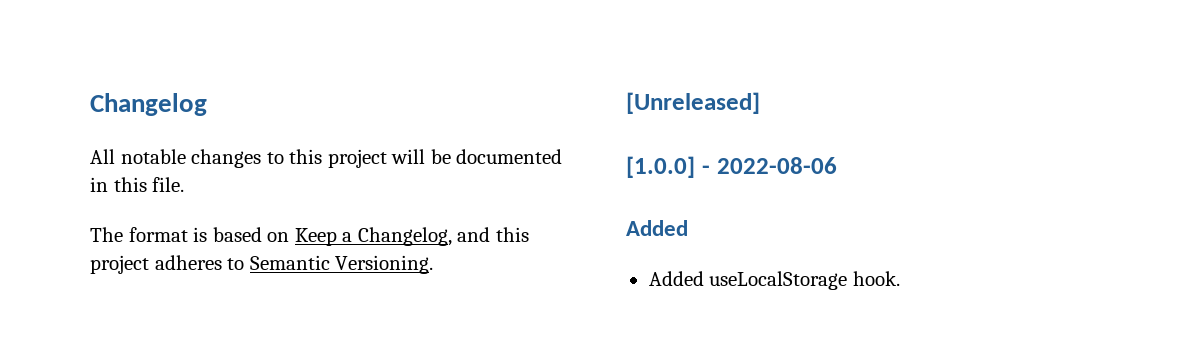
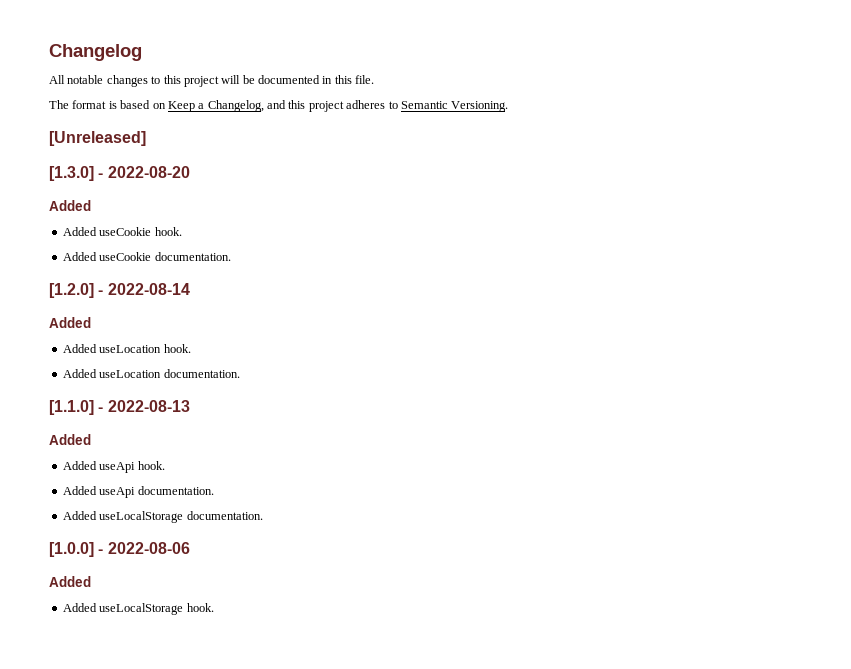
(760, 103) none -> [49,166,190,181] [49,200,91,211] [62,227,182,236] [62,252,231,261] [49,283,190,298] [49,317,91,328] [62,344,191,353] [62,369,240,378] [49,400,190,415] [49,434,91,445] [62,461,165,473] [62,486,214,498] [62,511,263,523] // [1.3.0] - 2022-08-20 // Added // Added useCookie hook. // Added useCookie documentation. // [1.2.0] - 2022-08-14 // Added // Added useLocation hook. // Added useLocation documentation. // [1.1.0] - 2022-08-13 // Added // Added useApi hook. // Added useApi documentation. // Added useLocalStorage documentation.

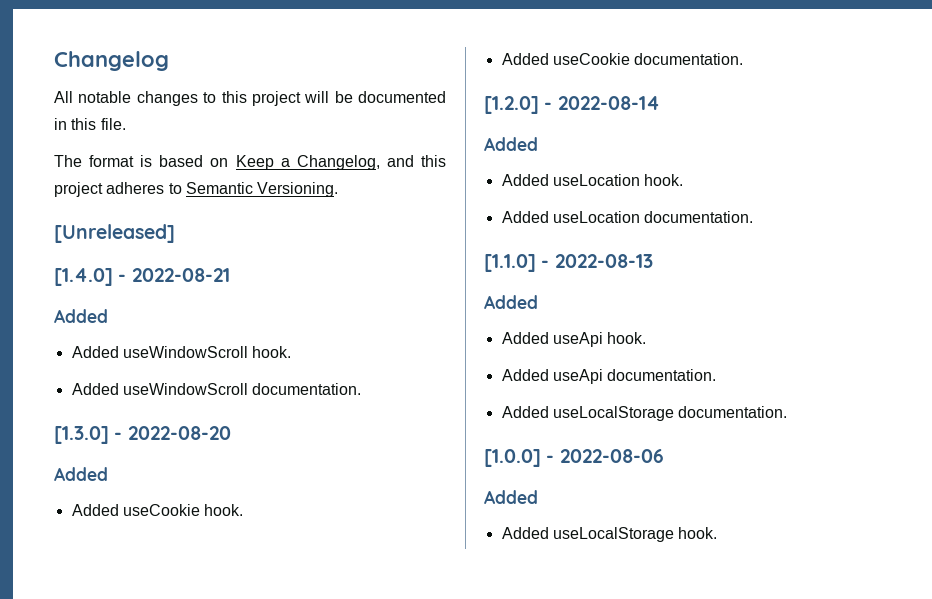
(146, 138) none -> [54,268,230,286] [54,309,108,323] [71,346,292,358] [71,383,362,395] // [1.4.0] - 2022-08-21 // Added // Added useWindowScroll hook. // Added useWindowScroll documentation.

